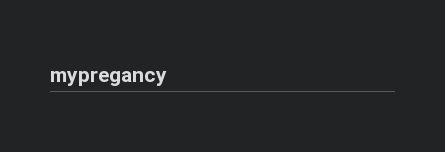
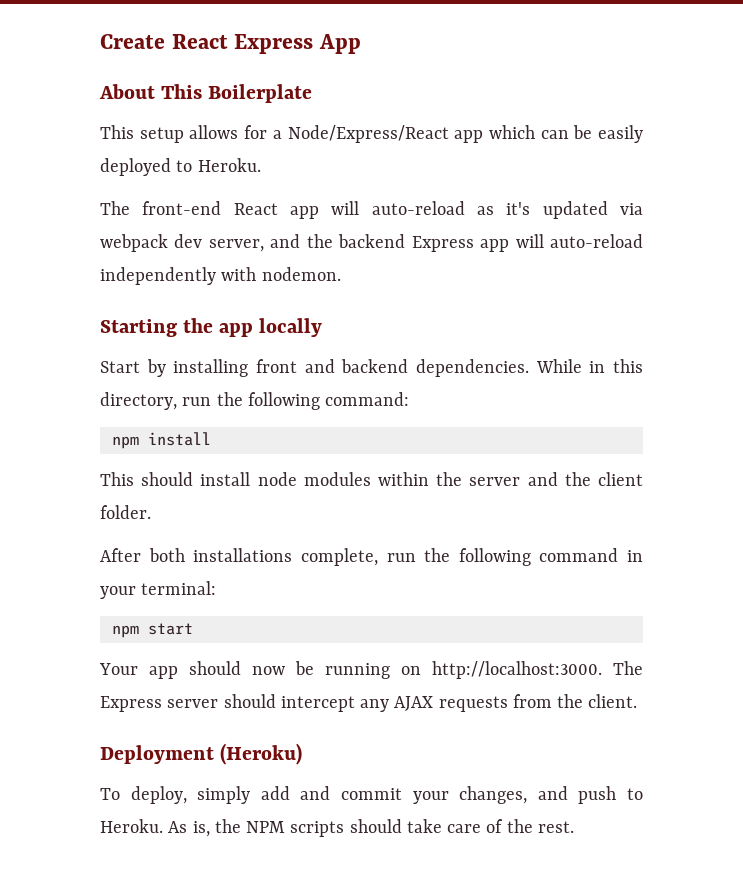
[50,70,167,86] mypregancy -> [100,34,361,54] [99,84,313,103] [100,125,643,143] [100,158,261,176] [100,201,643,219] [100,234,644,252] [100,267,341,285] [100,318,323,337] [100,359,643,377] [100,392,410,410] [111,432,211,449] [100,472,643,486] [100,505,151,519] [100,548,643,566] [100,581,217,599] [111,623,193,638] [99,661,643,679] [100,694,638,712] [100,743,303,765] [100,786,644,804] [100,819,574,837] Create React Express App // About This Boilerplate // This setup allows for a Node/Express/React app which can be easily deployed to Heroku. // The front-end React app will auto-reload as it's updated via webpack dev server, and the backend Express app will auto-reload independently with nodemon. // Starting the app locally // Start by installing front and backend dependencies. While in this directory, run the following command: // npm install // This should install node modules within the server and the client folder. // After both installations complete, run the following command in your terminal: // npm start // Your app should now be running on http://localhost:3000. The Express server should intercept any AJAX requests from the client. // Deployment (Heroku) // To deploy, simply add and commit your changes, and push to Heroku. As is, the NPM scripts should take care of the rest.

